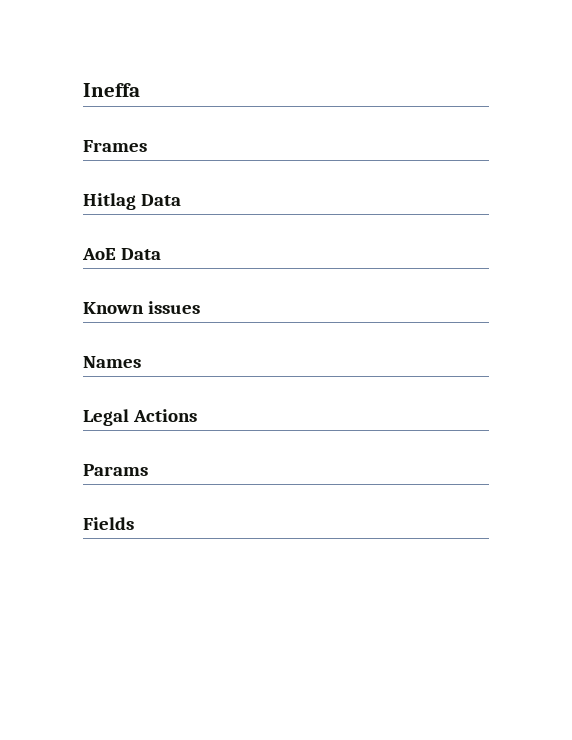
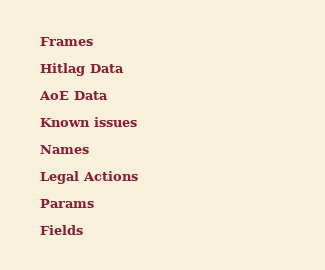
[83,83,140,97] Ineffa // -> (40, 41) none

